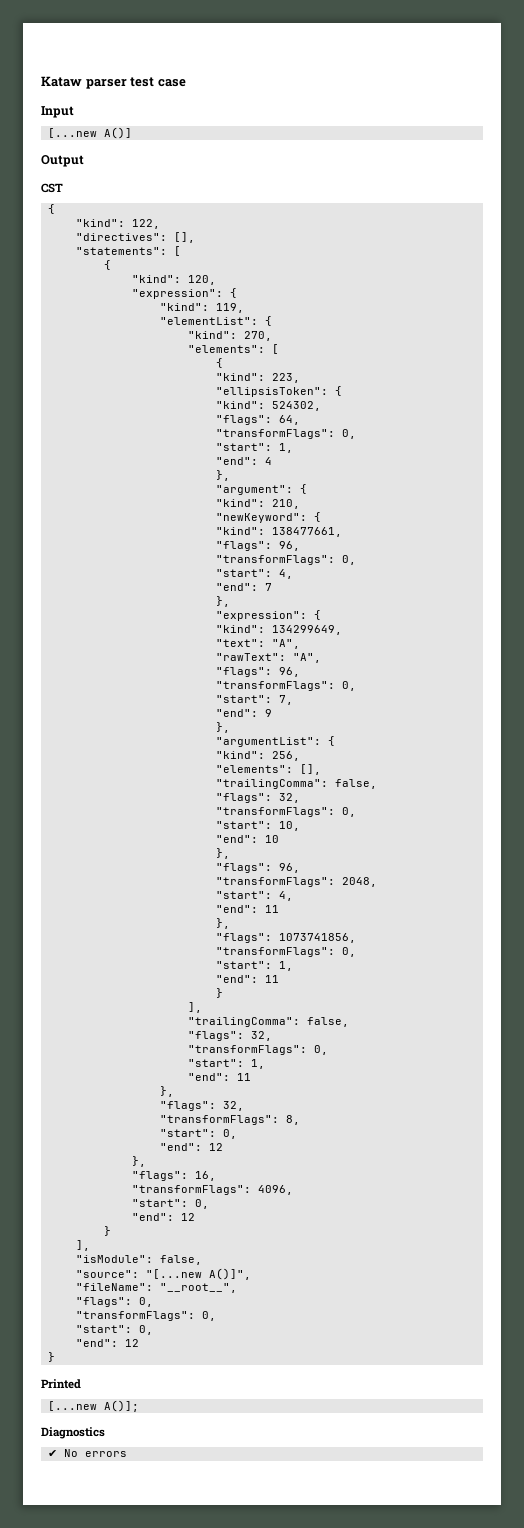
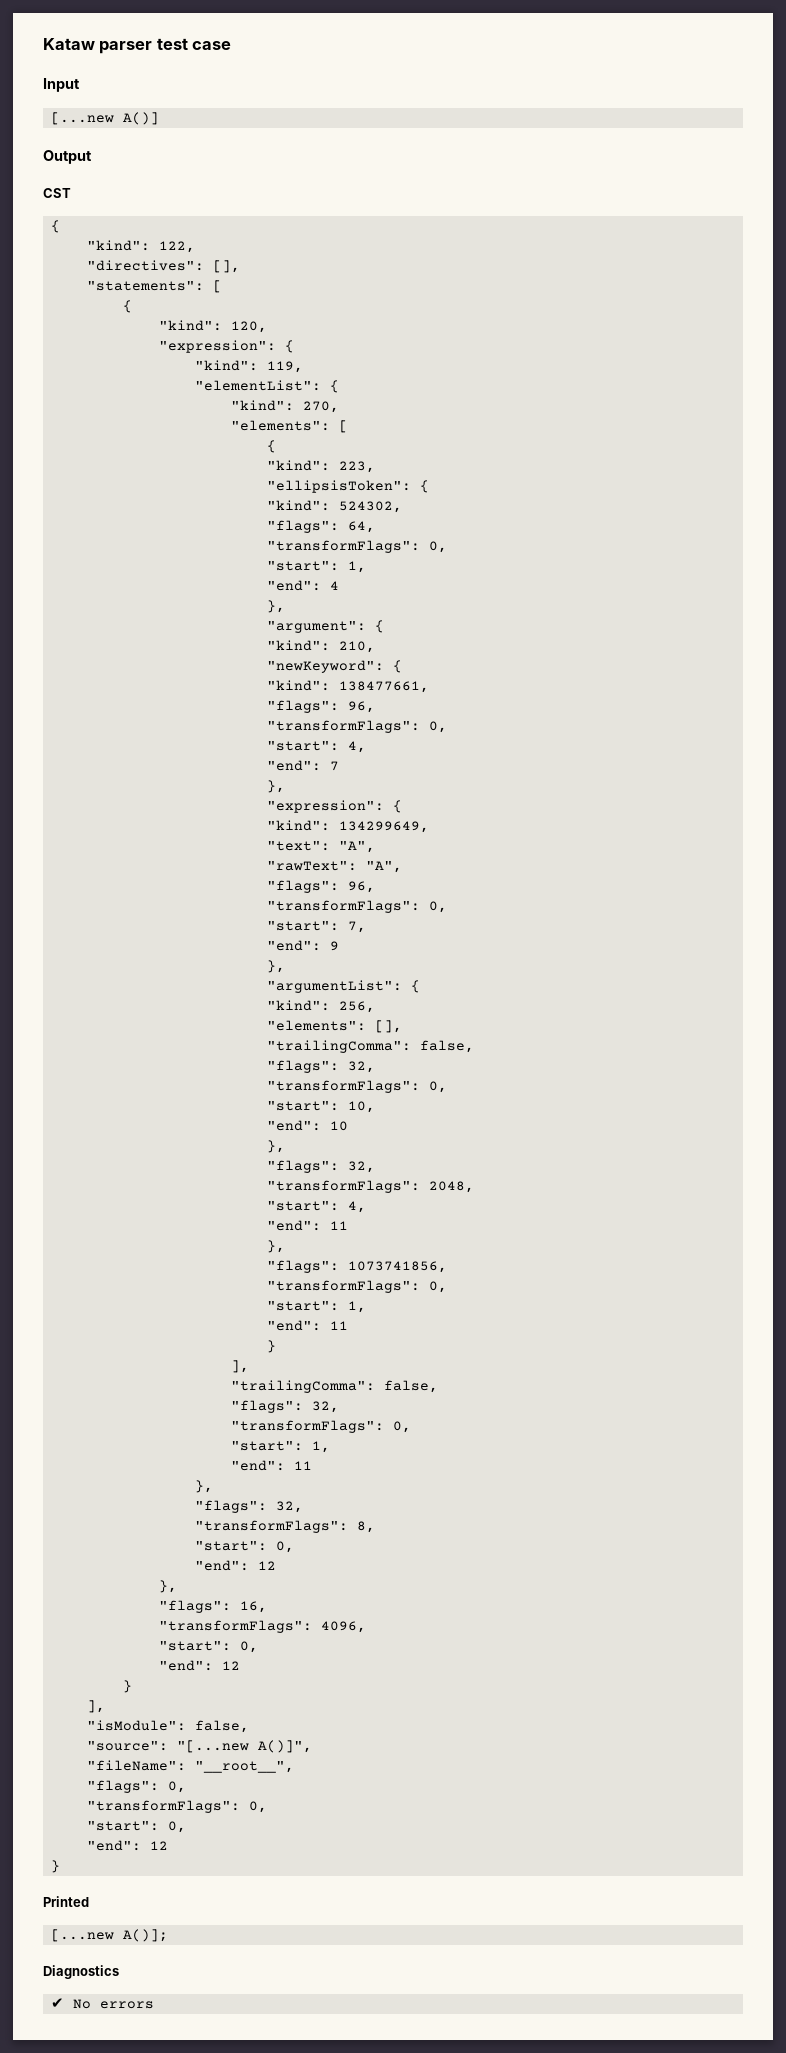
[278,863,300,873] 96, -> [347,1161,375,1173] 32,

